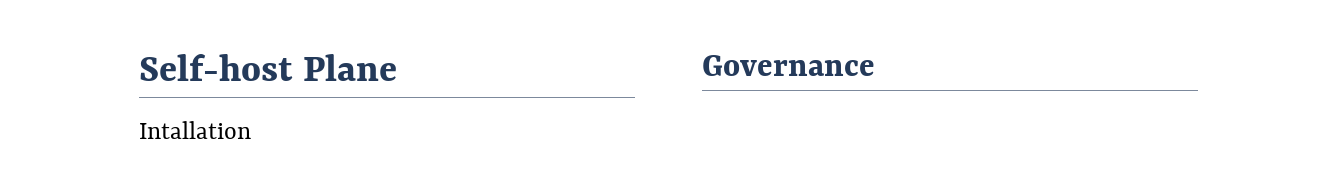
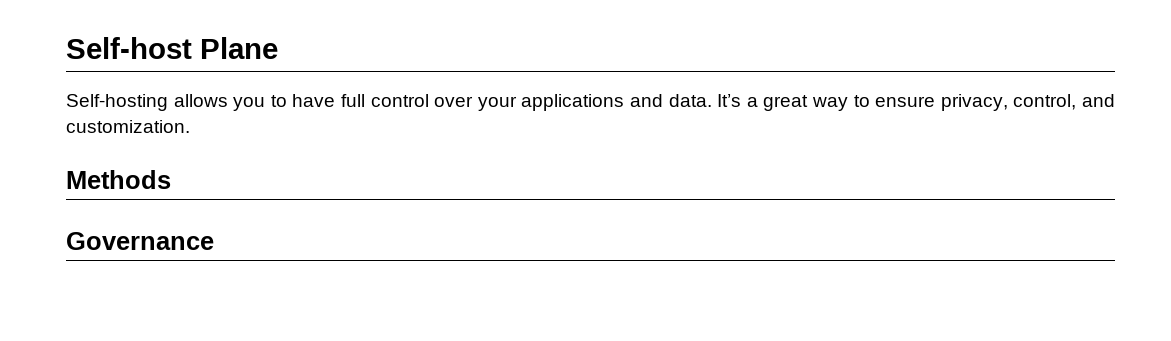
[139,121,251,139] Intallation -> [66,94,1116,111] [66,120,190,133] [66,170,171,189] Self-hosting allows you to have full control over your applications and data. It’s a great way to ensure privacy, control, and customization. // Methods

